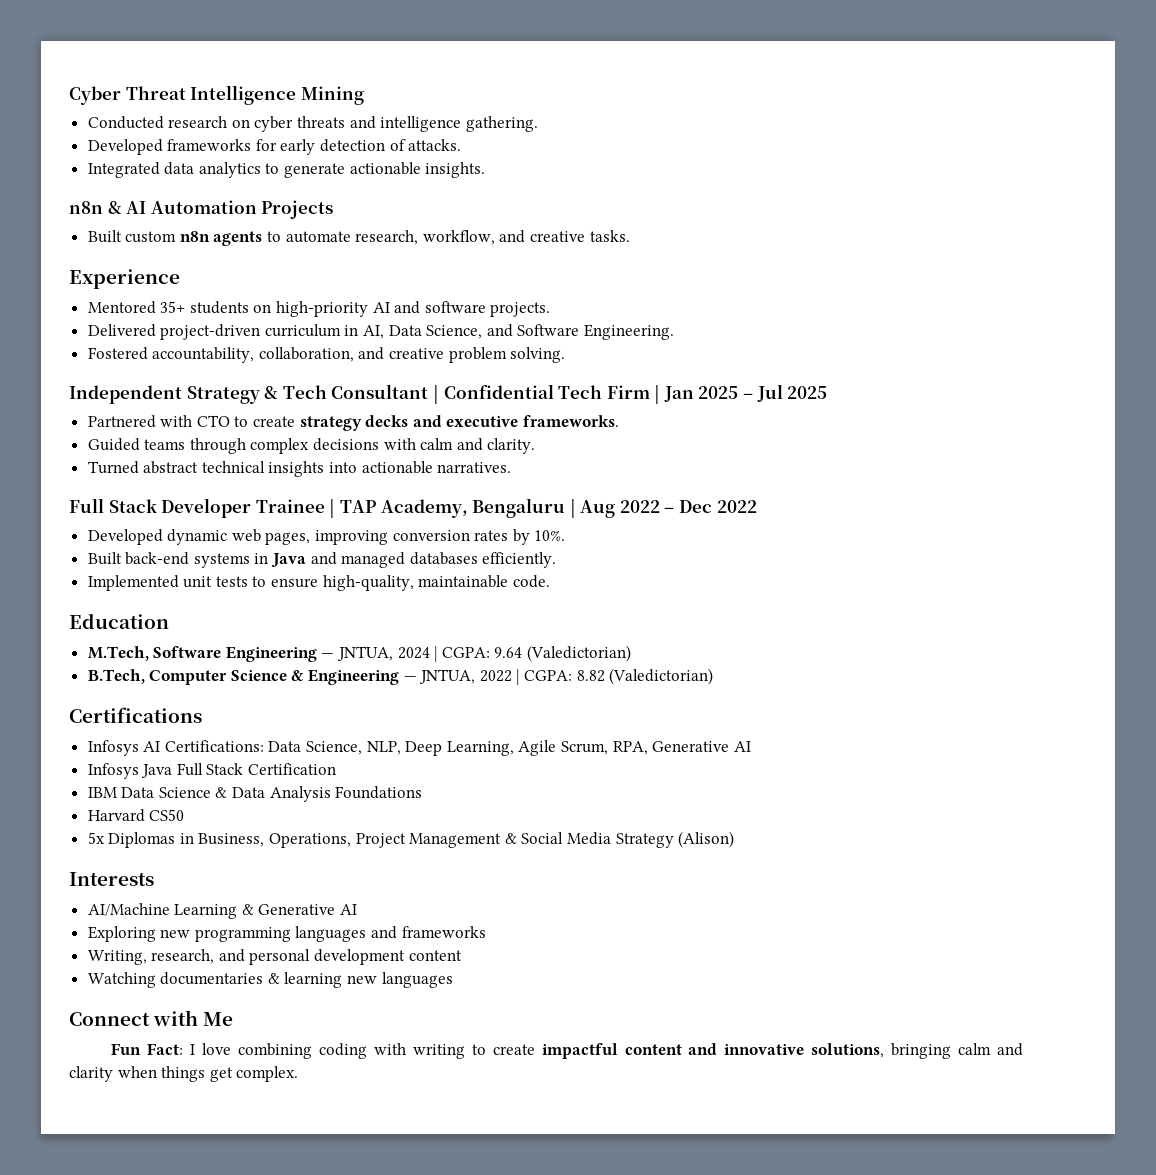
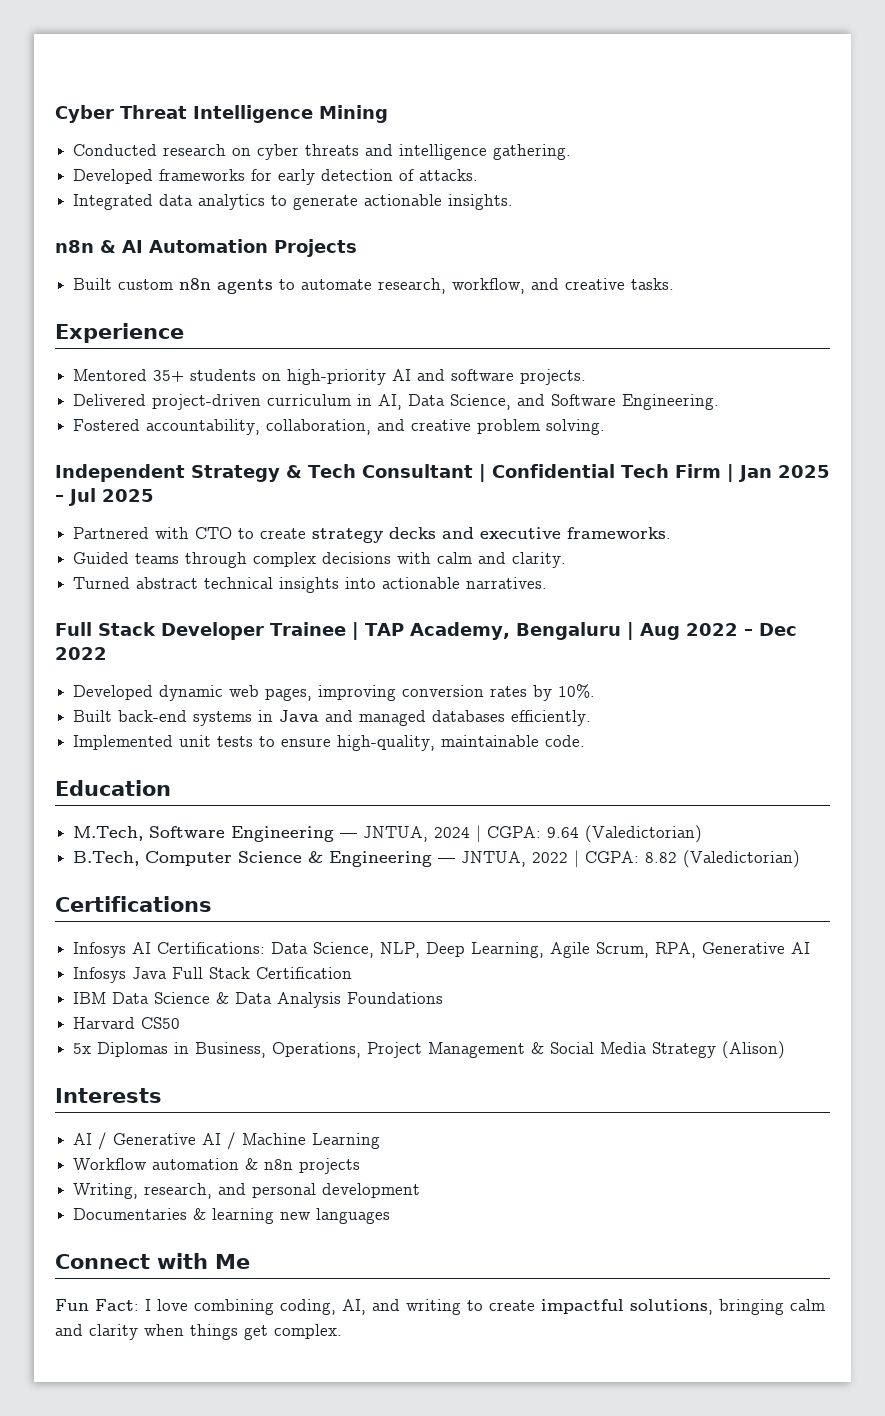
[87,903,358,919] [87,926,486,942] AI/Machine Learning & Generative AI // Exploring new programming languages and frameworks -> [73,1132,381,1150] [73,1158,361,1174] AI / Generative AI / Machine Learning // Workflow automation & n8n projects
[408,950,462,961] [87,972,264,988] content // Watching documentaries -> [73,1208,188,1220] // Documentaries
[319,1043,406,1059] coding with -> [280,1299,400,1315] coding, AI, and
[624,1043,805,1055] content and innovative -> (624, 1306) none

